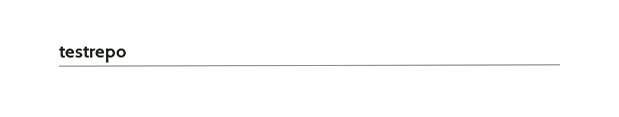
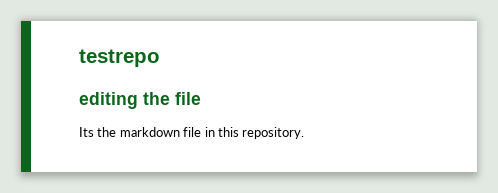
(127, 54) none -> [79,92,201,109] [79,127,305,139] // editing the file // Its the markdown file in this repository.

